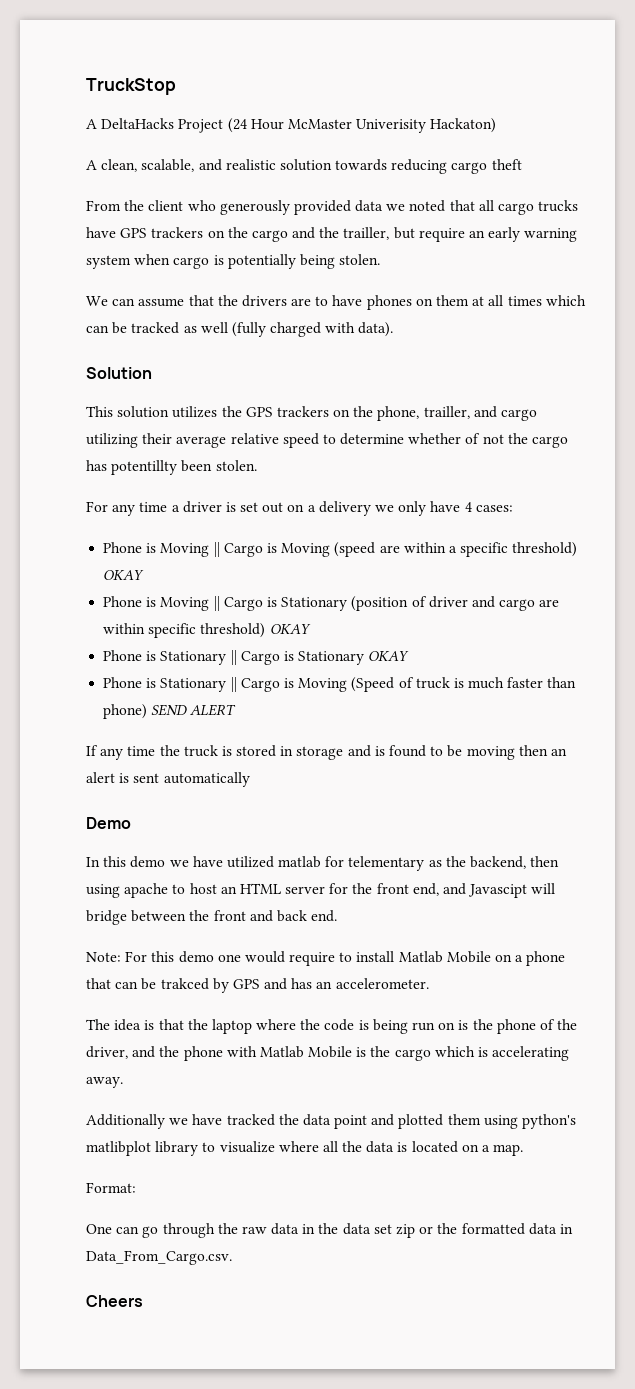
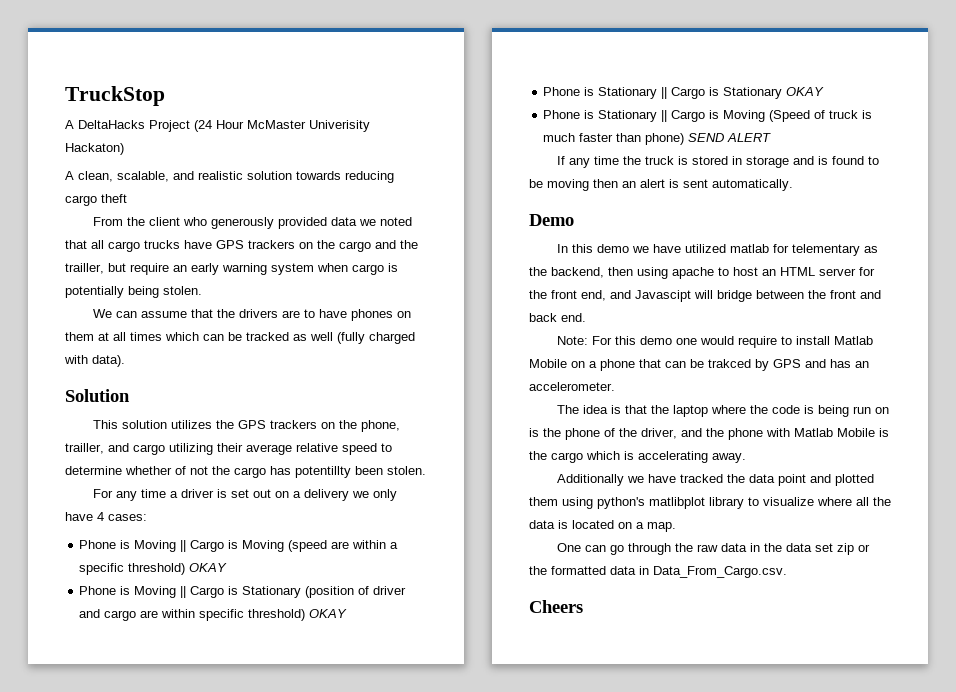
[163,772,250,787] automatically -> [712,179,793,191] automatically.
[86,1182,136,1193] // Format: -> (676, 527) none

